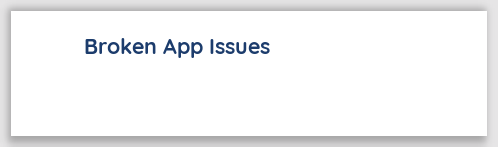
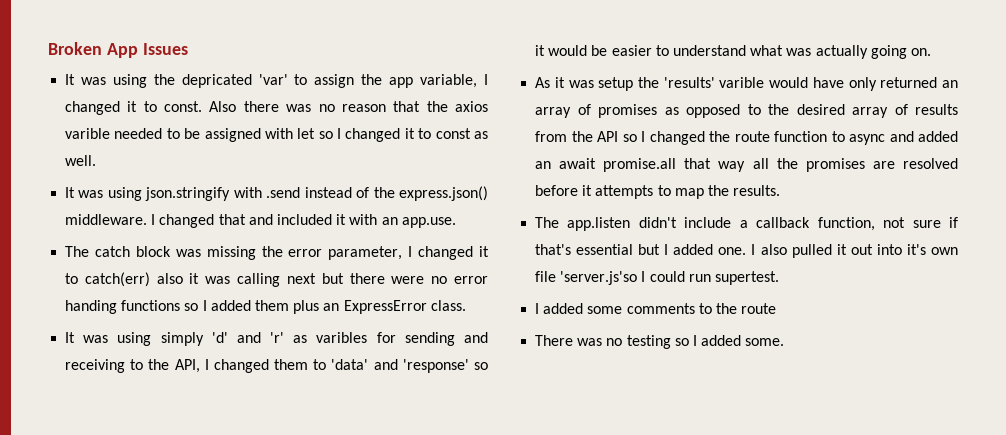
(270, 46) none -> [65,74,488,88] [65,101,488,115] [65,128,488,142] [65,155,97,166] [65,186,488,201] [65,214,456,228] [65,246,489,260] [65,272,488,287] [65,300,466,314] [65,332,489,346] [65,359,489,373] [535,45,931,59] [535,77,959,91] [535,104,958,118] [535,131,958,145] [535,158,958,172] [535,185,781,199] [535,217,958,231] [535,244,958,258] [535,271,779,285] [535,303,777,314] [535,335,785,349] // It was using the depricated 'var' to assign the app variable, I changed it to const. Also there was no reason that the axios varible needed to be assigned with let so I changed it to const as well. // It was using json.stringify with .send instead of the express.json() middleware. I changed that and included it with an app.use. // The catch block was missing the error parameter, I changed it to catch(err) also it was calling next but there were no error handing functions so I added them plus an ExpressError class. // It was using simply 'd' and 'r' as varibles for sending and receiving to the API, I changed them to 'data' and 'response' so it would be easier to understand what was actually going on. // As it was setup the 'results' varible would have only returned an array of promises as opposed to the desired array of results from the API so I changed the route function to async and added an await promise.all that way all the promises are resolved before it attempts to map the results. // The app.listen didn't include a callback function, not sure if that's essential but I added one. I also pulled it out into it's own file 'server.js'so I could run supertest. // I added some comments to the route // There was no testing so I added some.

